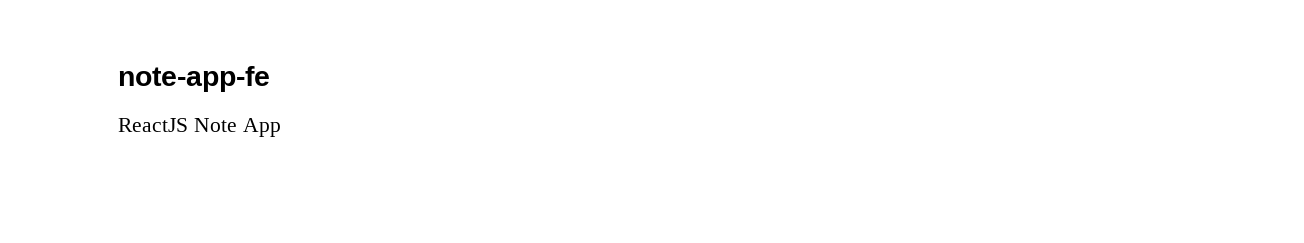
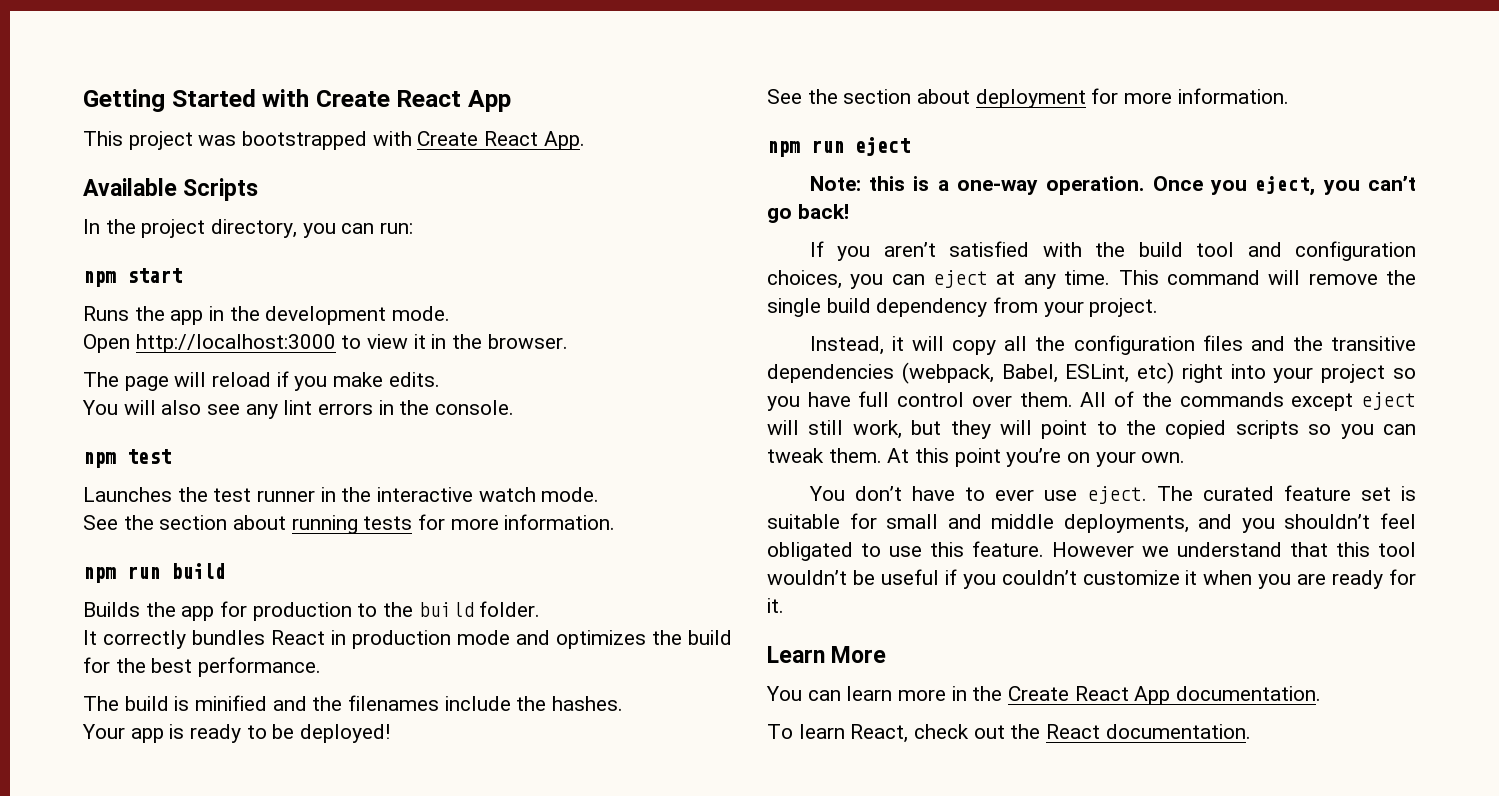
[118,66,270,92] [118,118,281,137] note-app-fe // ReactJS Note App -> [83,89,512,112] [83,131,585,150] [83,178,259,201] [83,219,414,238] [83,268,182,287] [83,306,451,325] [83,334,568,353] [83,371,440,391] [82,400,515,419] [83,449,171,468] [83,487,600,502] [83,514,616,534] [83,563,226,583] [83,601,541,621] [83,630,732,649] [83,657,322,677] [83,695,624,711] [82,724,391,743] [767,88,1289,108] [767,137,910,157] [809,176,1416,196] [767,204,849,223] [809,241,1416,261] [767,270,1416,289] [767,297,1159,317] [809,335,1416,355] [767,362,1416,384] [767,391,1416,411] [767,420,1416,439] [767,448,1186,467] [808,485,1416,504] [767,513,1416,533] [767,541,1416,561] [767,569,1416,589] [767,598,784,613] [767,646,887,663] [766,686,1322,705] [767,724,1251,743] Getting Started with Create React App // This project was bootstrapped with Create React App. // Available Scripts // In the project directory, you can run: // npm start // Runs the app in the development mode. // Open http://localhost:3000 to view it in the browser. // The page will reload if you make edits. // You will also see any lint errors in the console. // npm test // Launches the test runner in the interactive watch mode. // See the section about running tests for more information. // npm run build // Builds the app for production to the build folder. // It correctly bundles React in production mode and optimizes the build for the best performance. // The build is minified and the filenames include the hashes. // Your app is ready to be deployed! // See the section about deployment for more information. // npm run eject // Note: this is a one-way operation. Once you eject, you can’t go back! // If you aren’t satisfied with the build tool and configuration choices, you can eject at any time. This command will remove the single build dependency from your project. // Instead, it will copy all the configuration files and the transitive dependencies (webpack, Babel, ESLint, etc) right into your project so you have full control over them. All of the commands except eject will still work, but they will point to the copied scripts so you can tweak them. At this point you’re on your own. // You don’t have to ever use eject. The curated feature set is suitable for small and middle deployments, and you shouldn’t feel obligated to use this feature. However we understand that this tool wouldn’t be useful if you couldn’t customize it when you are ready for it. // Learn More // You can learn more in the Create React App documentation. // To learn React, check out the React documentation.

